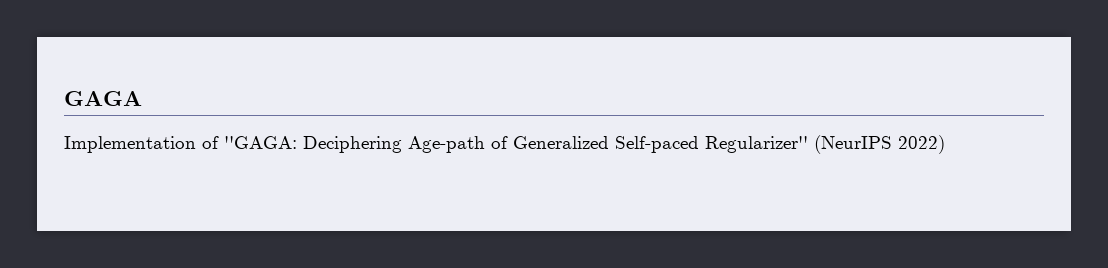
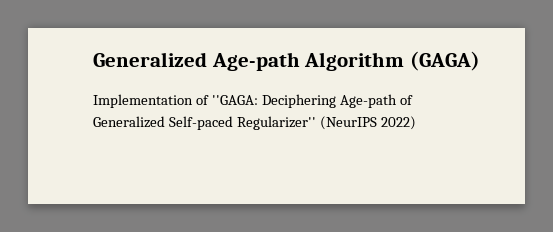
[64,91,142,106] GAGA -> [93,51,480,71] Generalized Age-path Algorithm (GAGA)

